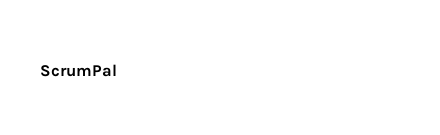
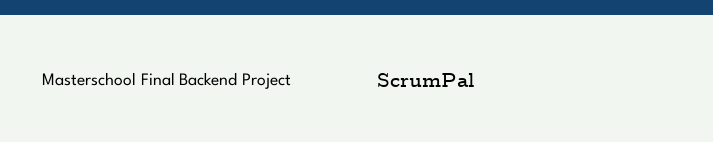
(40, 70) none -> [42,72,292,89] Masterschool Final Backend Project //

